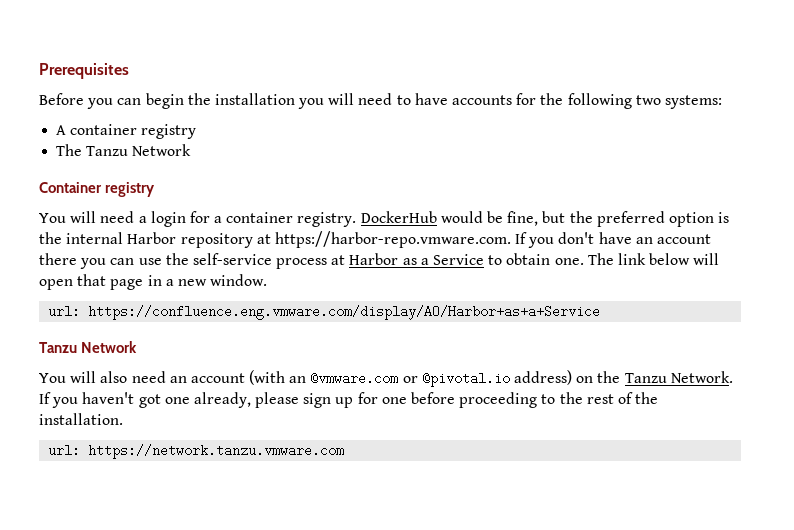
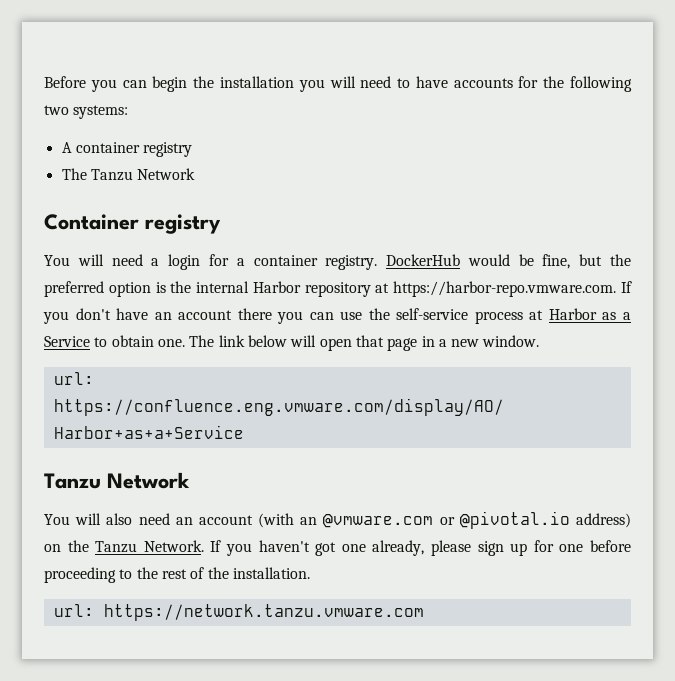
[39,63,129,79] Prerequisites // -> (44, 82) none

